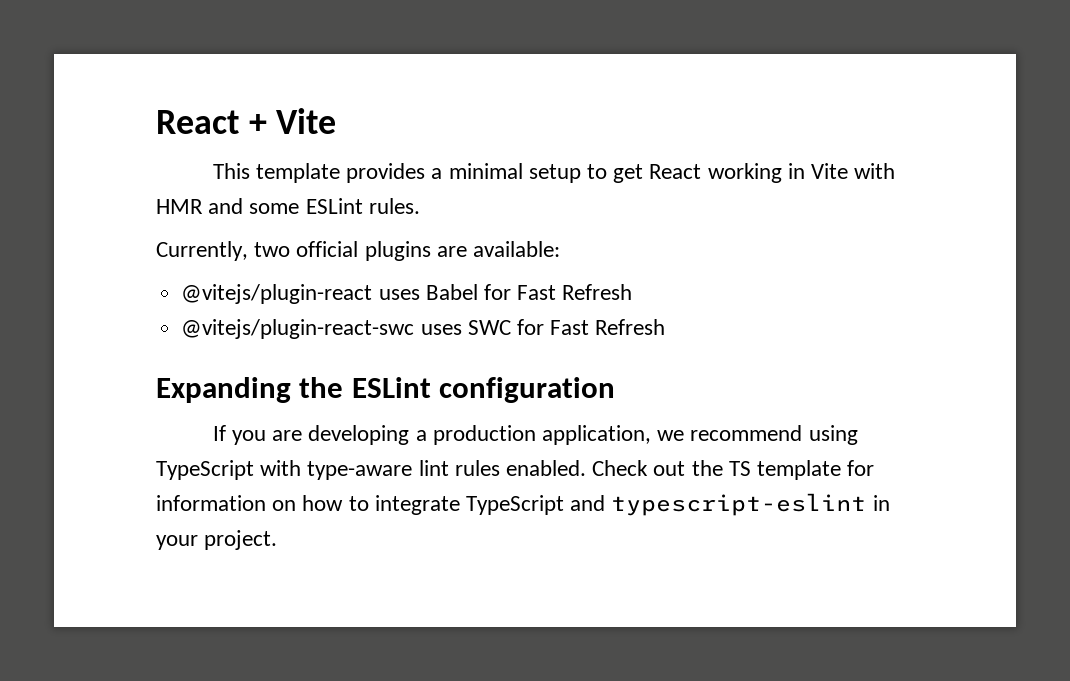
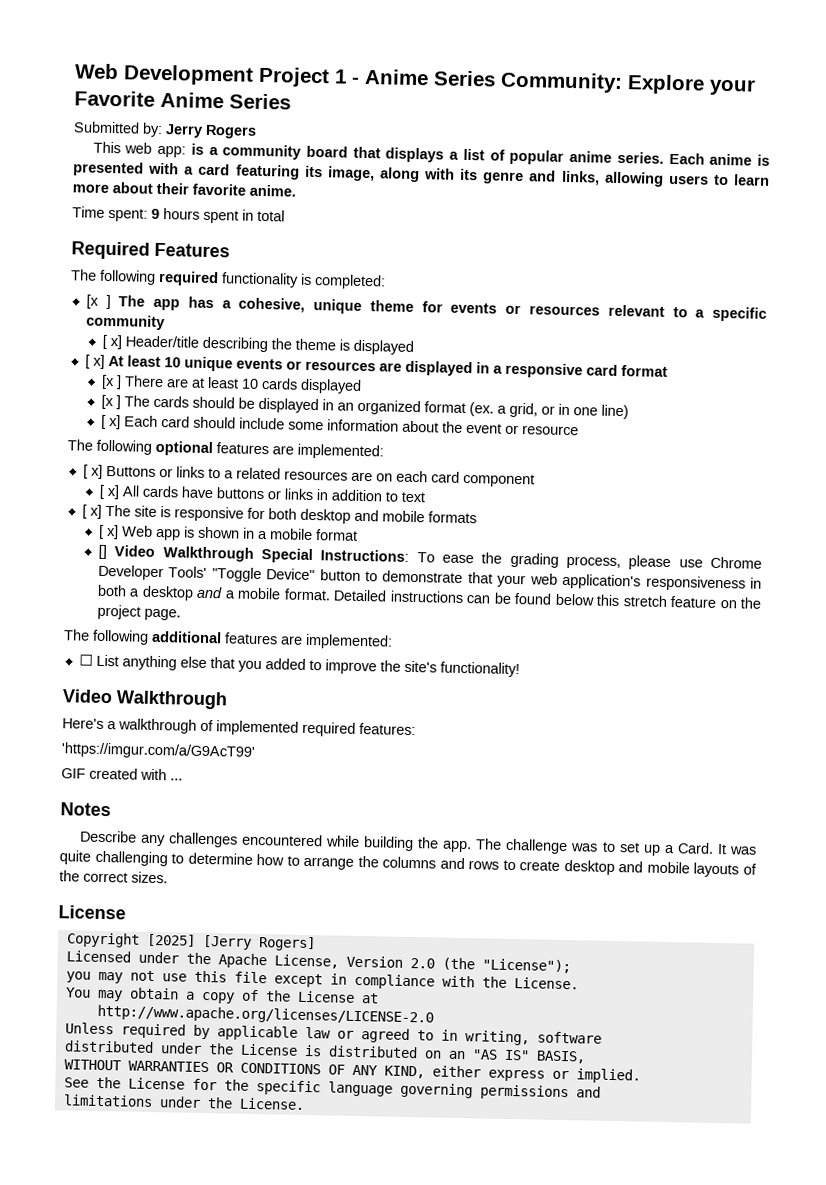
[156,108,337,134] [212,163,896,183] [156,198,420,214] [156,241,561,261] [181,284,633,304] [181,319,666,339] [156,377,616,403] [212,425,858,445] [156,460,875,480] [156,493,890,516] [156,530,278,550] React + Vite // This template provides a minimal setup to get React working in Vite with HMR and some ESLint rules. // Currently, two official plugins are available: // @vitejs/plugin-react uses Babel for Fast Refresh // @vitejs/plugin-react-swc uses SWC for Fast Refresh // Expanding the ESLint configuration // If you are developing a production application, we recommend using TypeScript with type-aware lint rules enabled. Check out the TS template for information on how to integrate TypeScript and typescript-eslint in your project. -> [74,63,756,96] [74,90,291,110] [73,121,257,139] [92,141,771,166] [73,161,770,187] [72,182,296,197] [72,206,285,224] [71,241,230,260] [71,269,386,290] [85,294,767,322] [85,314,165,331] [101,334,414,355] [84,354,668,379] [100,374,362,394] [100,394,629,420] [100,414,579,436] [67,439,384,460] [82,464,535,488] [98,484,425,503] [81,504,477,524] [97,524,358,541] [97,544,763,571] [97,564,762,592] [96,584,762,609] [96,604,181,621] [64,629,393,650] [78,654,520,678] [62,689,228,710] [62,718,416,737] [61,742,255,760] [61,767,183,781] [60,802,111,817] [79,830,758,856] [59,850,757,878] [59,870,168,884] [58,905,126,920] [66,932,316,952] [65,950,571,974] [65,970,579,990] [65,987,379,1004] [96,1004,434,1026] [64,1022,602,1046] [63,1040,586,1064] [63,1059,641,1084] [63,1076,601,1101] [62,1094,305,1110] Web Development Project 1 - Anime Series Community: Explore your Favorite Anime Series // Submitted by: Jerry Rogers // This web app: is a community board that displays a list of popular anime series. Each anime is presented with a card featuring its image, along with its genre and links, allowing users to learn more about their favorite anime. // Time spent: 9 hours spent in total // Required Features // The following required functionality is completed: // [x ] The app has a cohesive, unique theme for events or resources relevant to a specific community // [ x] Header/title describing the theme is displayed // [ x] At least 10 unique events or resources are displayed in a responsive card format // [x ] There are at least 10 cards displayed // [x ] The cards should be displayed in an organized format (ex. a grid, or in one line) // [ x] Each card should include some information about the event or resource // The following optional features are implemented: // [ x] Buttons or links to a related resources are on each card component // [ x] All cards have buttons or links in addition to text // [ x] The site is responsive for both desktop and mobile formats // [ x] Web app is shown in a mobile format // [] Video Walkthrough Special Instructions: To ease the grading process, please use Chrome Developer Tools' "Toggle Device" button to demonstrate that your web application's responsiveness in both a desktop and a mobile format. Detailed instructions can be found below this stretch feature on the project page. // The following additional features are implemented: // ☐ List anything else that you added to improve the site's functionality! // Video Walkthrough // Here's a walkthrough of implemented required features: // 'https://imgur.com/a/G9AcT99' // GIF created with ... // Notes // Describe any challenges encountered while building the app. The challenge was to set up a Card. It was quite challenging to determine how to arrange the columns and rows to create desktop and mobile layouts of the correct sizes. // License // Copyright [2025] [Jerry Rogers] // Licensed under the Apache License, Version 2.0 (the "License"); // you may not use this file except in compliance with the License. // You may obtain a copy of the License at // http://www.apache.org/licenses/LICENSE-2.0 // Unless required by applicable law or agreed to in writing, software // distributed under the License is distributed on an "AS IS" BASIS, // WITHOUT WARRANTIES OR CONDITIONS OF ANY KIND, either express or implied. // See the License for the specific language governing permissions and // limitations under the License.

